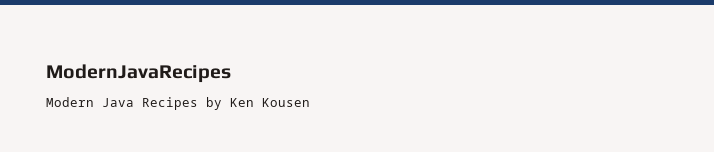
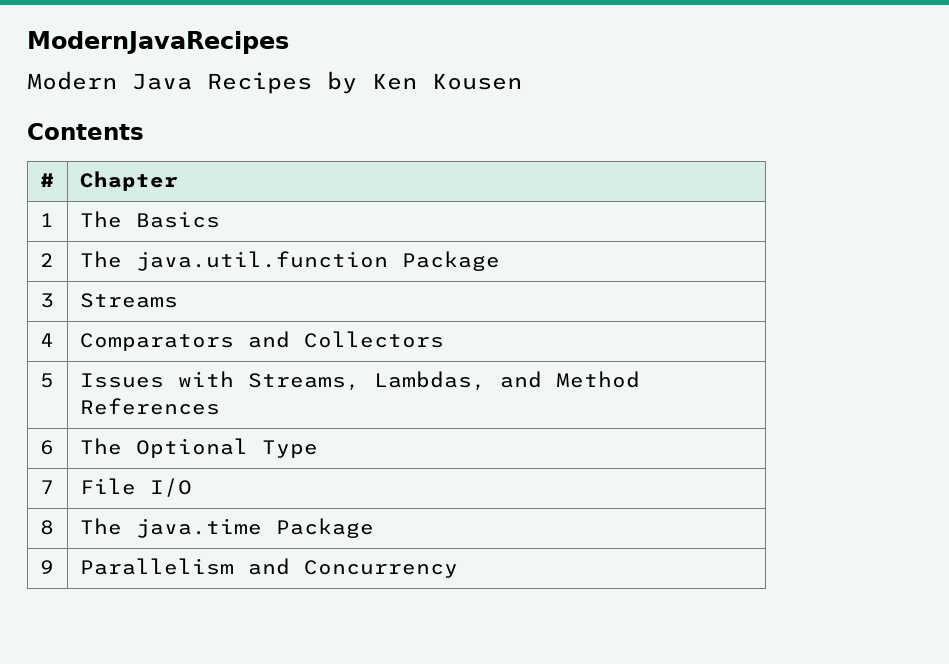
(310, 102) none -> [27,123,144,140] [39,173,54,187] [79,171,178,191] [39,213,54,227] [79,211,220,228] [39,253,54,267] [79,251,500,271] [39,293,54,308] [79,293,178,308] [39,333,54,347] [79,331,444,351] [39,373,54,388] [79,371,640,391] [79,398,220,415] [39,440,54,455] [79,438,318,458] [39,480,54,494] [79,478,192,497] [39,520,54,535] [79,518,374,538] [39,560,54,574] [79,558,458,578] // Contents // # | Chapter // 1 | The Basics // 2 | The java.util.function Package // 3 | Streams // 4 | Comparators and Collectors // 5 | Issues with Streams, Lambdas, and Method References // 6 | The Optional Type // 7 | File I/O // 8 | The java.time Package // 9 | Parallelism and Concurrency

